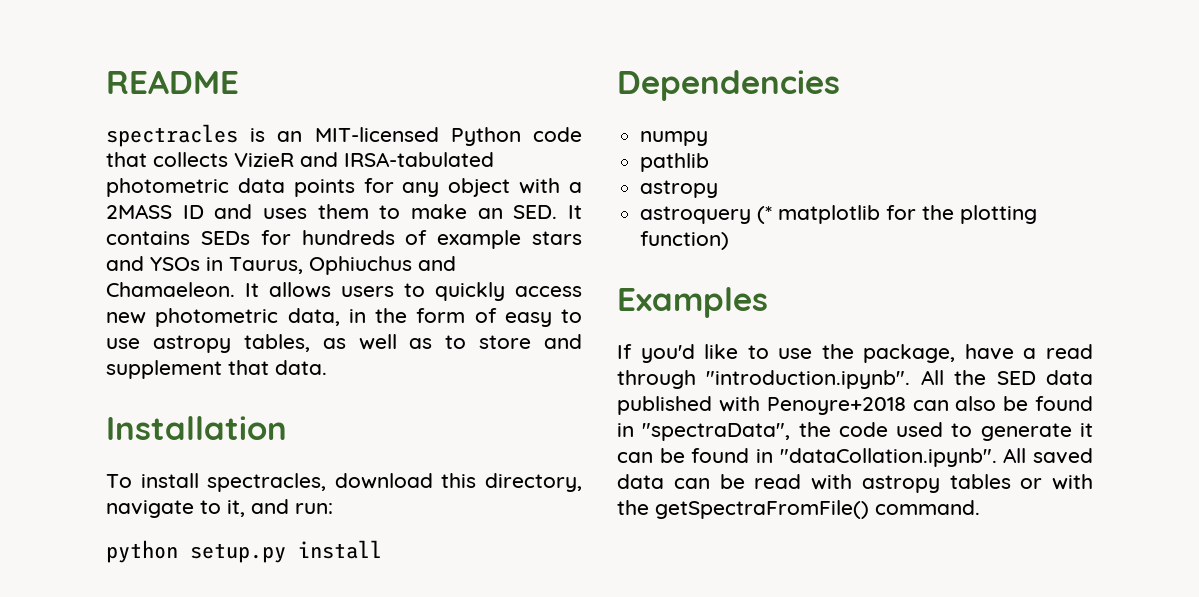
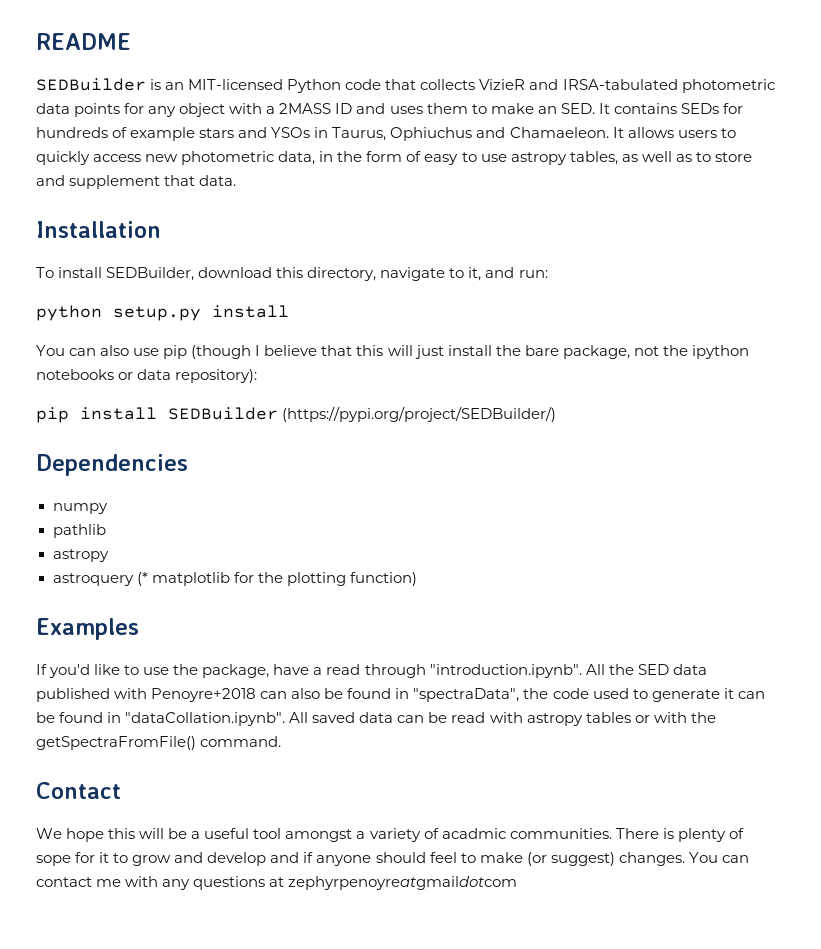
[106,124,238,147] spectracles -> [36,78,146,91] SEDBuilder
[207,473,327,492] spectracles, -> [106,267,195,281] SEDBuilder,
(382, 549) none -> [36,345,749,359] [36,369,258,383] [36,406,557,423] // You can also use pip (though I believe that this will just install the bare package, not the ipython notebooks or data repository): // pip install SEDBuilder (https://pypi.org/project/SEDBuilder/)
(980, 507) none -> [36,782,121,799] [36,828,744,842] [36,852,749,866] [36,876,518,890] // Contact // We hope this will be a useful tool amongst a variety of acadmic communities. There is plenty of sope for it to grow and develop and if anyone should feel to make (or suggest) changes. You can contact me with any questions at zephyrpenoyreatgmaildotcom

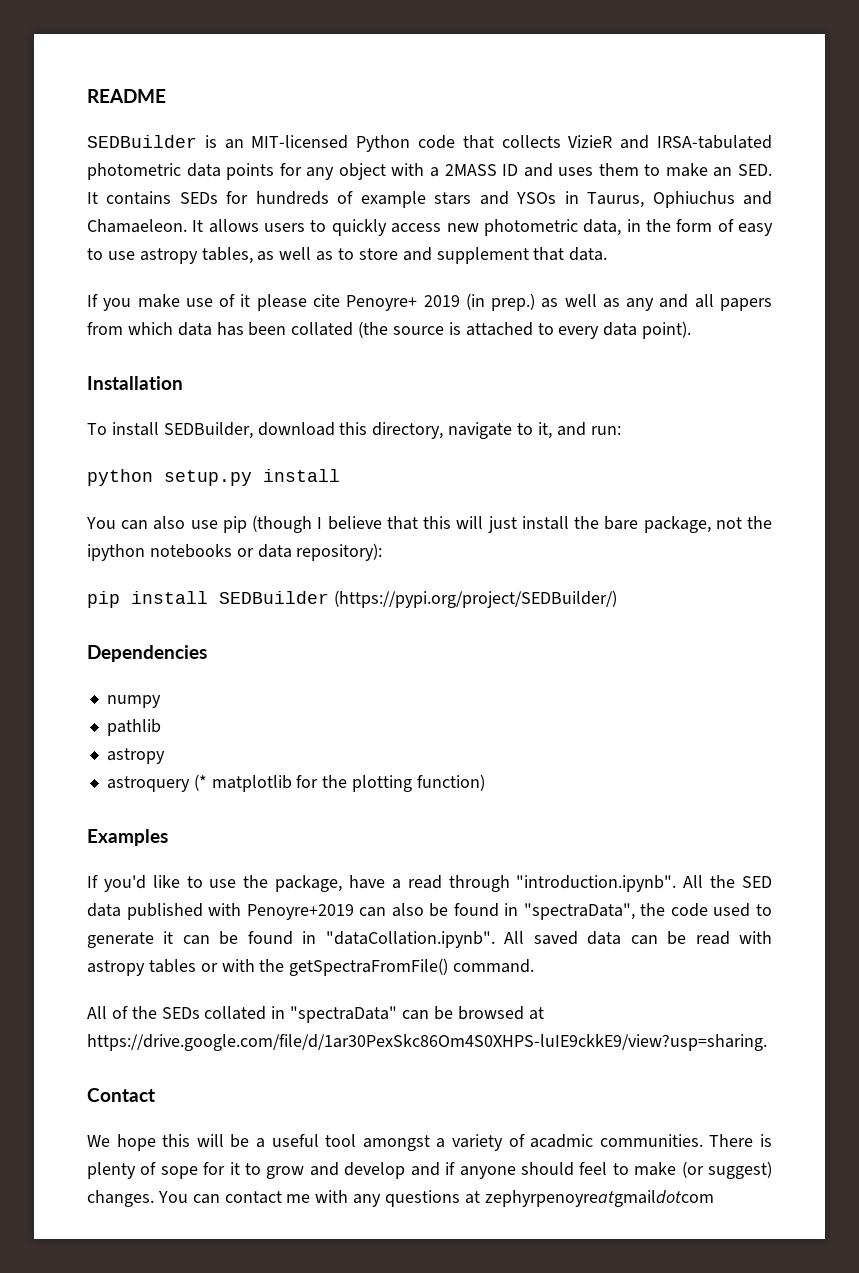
(237, 180) none -> [87,293,773,311] [87,321,692,339] // If you make use of it please cite Penoyre+ 2019 (in prep.) as well as any and all papers from which data has been collated (the source is attached to every data point).
[151,688,257,702] Penoyre+2018 -> [246,904,354,920] Penoyre+2019
(282, 741) none -> [87,1006,544,1023] [87,1034,767,1051] // All of the SEDs collated in "spectraData" can be browsed at https://drive.google.com/file/d/1ar30PexSkc86Om4S0XHPS-luIE9ckkE9/view?usp=sharing.

